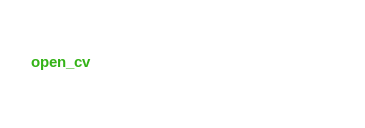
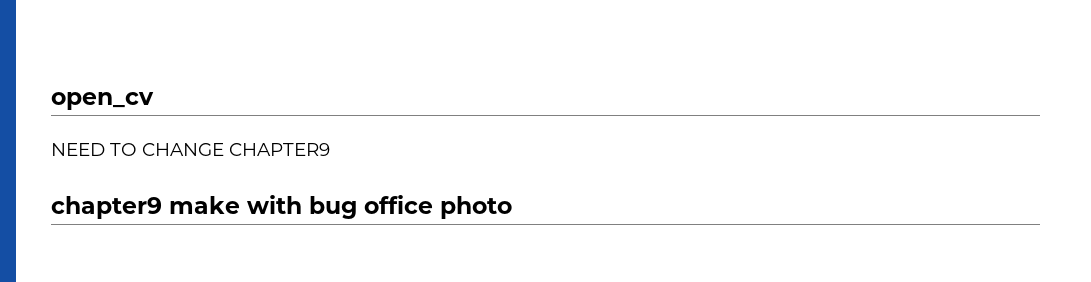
(91, 64) none -> [51,143,330,156] [51,195,512,219] // NEED TO CHANGE CHAPTER9 // chapter9 make with bug office photo

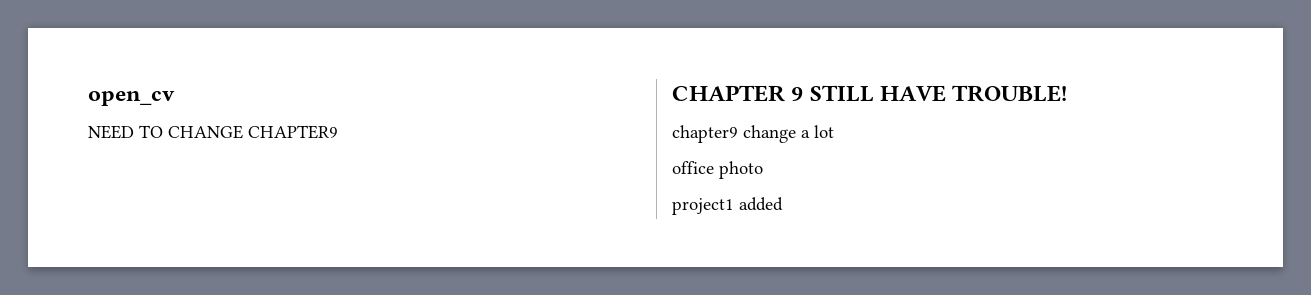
[51,195,357,219] chapter9 make with bug -> [672,85,1068,102] [672,125,834,143] CHAPTER 9 STILL HAVE TROUBLE! // chapter9 change a lot //
(512, 207) none -> [672,197,783,215] // project1 added

